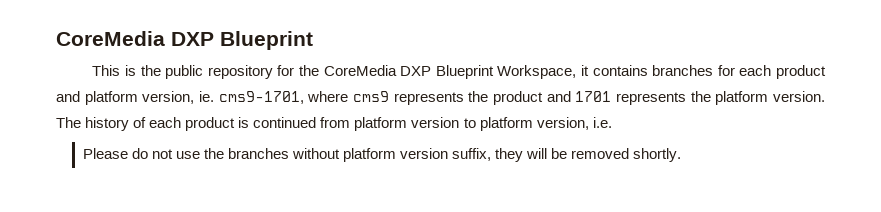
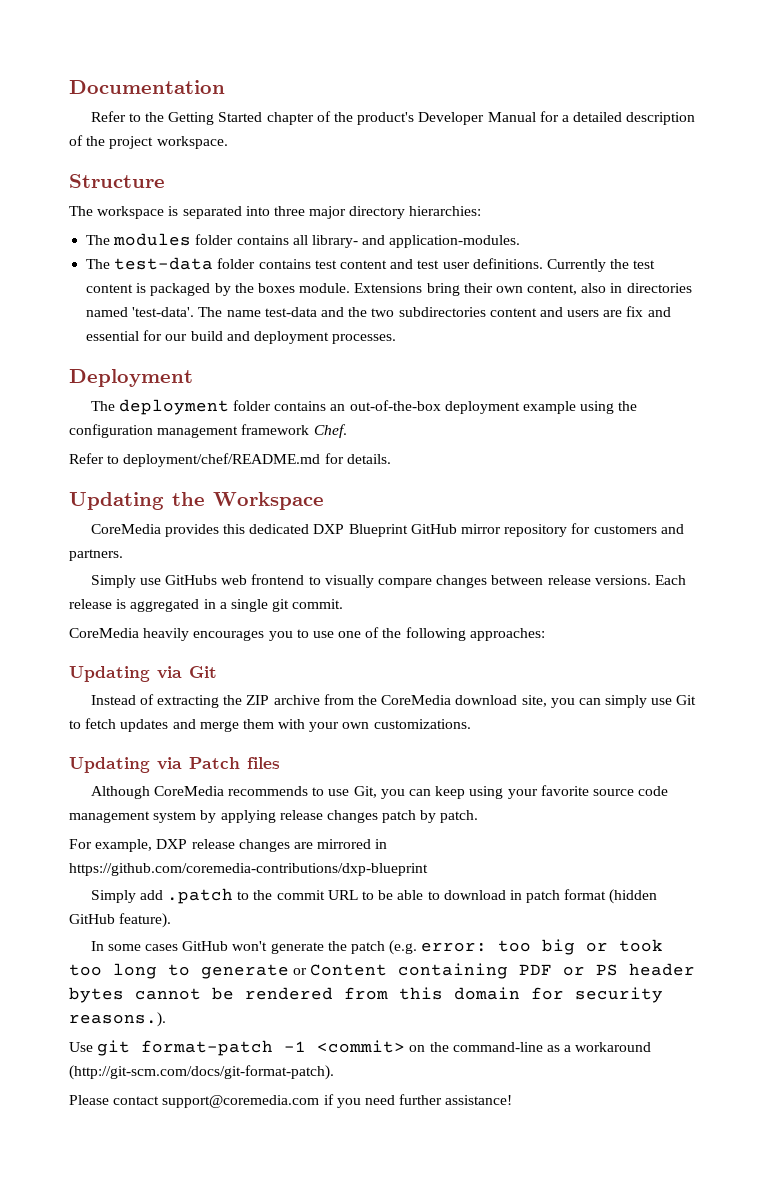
[56,31,313,50] [92,65,827,79] [56,91,825,105] [56,117,612,131] [82,148,682,162] CoreMedia DXP Blueprint // This is the public repository for the CoreMedia DXP Blueprint Workspace, it contains branches for each product and platform version, ie. cms9-1701, where cms9 represents the product and 1701 represents the platform version. The history of each product is continued from platform version to platform version, i.e. // Please do not use the branches without platform version suffix, they will be removed shortly. -> [69,80,225,94] [90,111,696,125] [69,135,228,149] [69,174,165,188] [69,206,482,219] [86,233,521,248] [86,257,656,272] [86,283,692,296] [86,306,671,317] [86,330,397,344] [69,369,193,387] [90,399,638,415] [69,424,347,438] [69,453,391,467] [69,492,324,510] [90,523,684,537] [69,549,123,561] [90,574,686,588] [69,599,344,612] [69,627,545,641] [69,666,217,682] [90,694,697,708] [69,718,471,732] [69,757,280,773] [90,785,669,799] [69,810,479,823] [69,839,388,852] [69,863,428,876] [90,888,658,904] [69,913,172,928] [90,939,664,955] [69,963,696,979] [69,987,663,1003] [69,1012,166,1027] [69,1040,652,1056] [69,1065,334,1080] [69,1094,513,1108] Documentation // Refer to the Getting Started chapter of the product's Developer Manual for a detailed description of the project workspace. // Structure // The workspace is separated into three major directory hierarchies: // The modules folder contains all library- and application-modules. // The test-data folder contains test content and test user definitions. Currently the test content is packaged by the boxes module. Extensions bring their own content, also in directories named 'test-data'. The name test-data and the two subdirectories content and users are fix and essential for our build and deployment processes. // Deployment // The deployment folder contains an out-of-the-box deployment example using the configuration management framework Chef. // Refer to deployment/chef/README.md for details. // Updating the Workspace // CoreMedia provides this dedicated DXP Blueprint GitHub mirror repository for customers and partners. // Simply use GitHubs web frontend to visually compare changes between release versions. Each release is aggregated in a single git commit. // CoreMedia heavily encourages you to use one of the following approaches: // Updating via Git // Instead of extracting the ZIP archive from the CoreMedia download site, you can simply use Git to fetch updates and merge them with your own customizations. // Updating via Patch files // Although CoreMedia recommends to use Git, you can keep using your favorite source code management system by applying release changes patch by patch. // For example, DXP release changes are mirrored in https://github.com/coremedia-contributions/dxp-blueprint // Simply add .patch to the commit URL to be able to download in patch format (hidden GitHub feature). // In some cases GitHub won't generate the patch (e.g. error: too big or took too long to generate or Content containing PDF or PS header bytes cannot be rendered from this domain for security reasons.). // Use git format-patch -1 <commit> on the command-line as a workaround (http://git-scm.com/docs/git-format-patch). // Please contact support@coremedia.com if you need further assistance!

